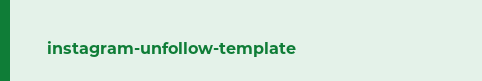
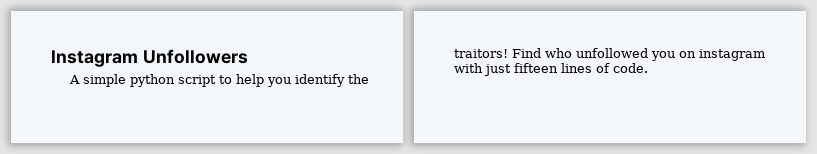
[47,41,296,57] instagram-unfollow-template -> [51,49,248,67] [68,74,369,87] [454,48,765,61] [454,63,648,76] Instagram Unfollowers // A simple python script to help you identify the traitors! Find who unfollowed you on instagram with just fifteen lines of code.

